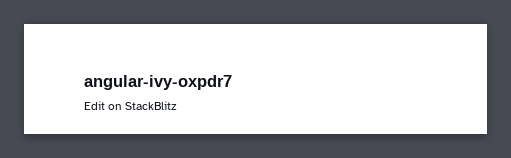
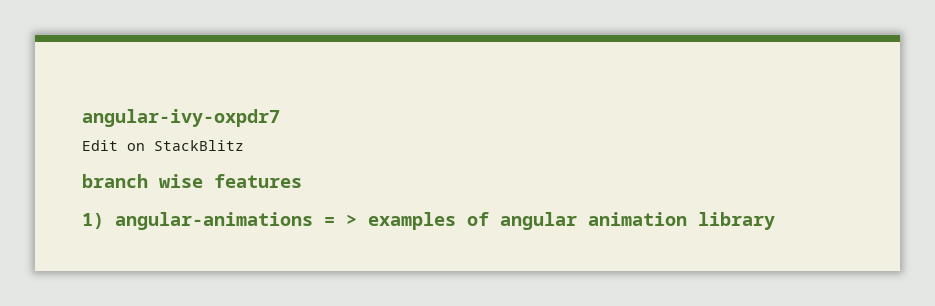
(178, 105) none -> [82,174,302,188] [82,212,775,230] // branch wise features // 1) angular-animations = > examples of angular animation library

